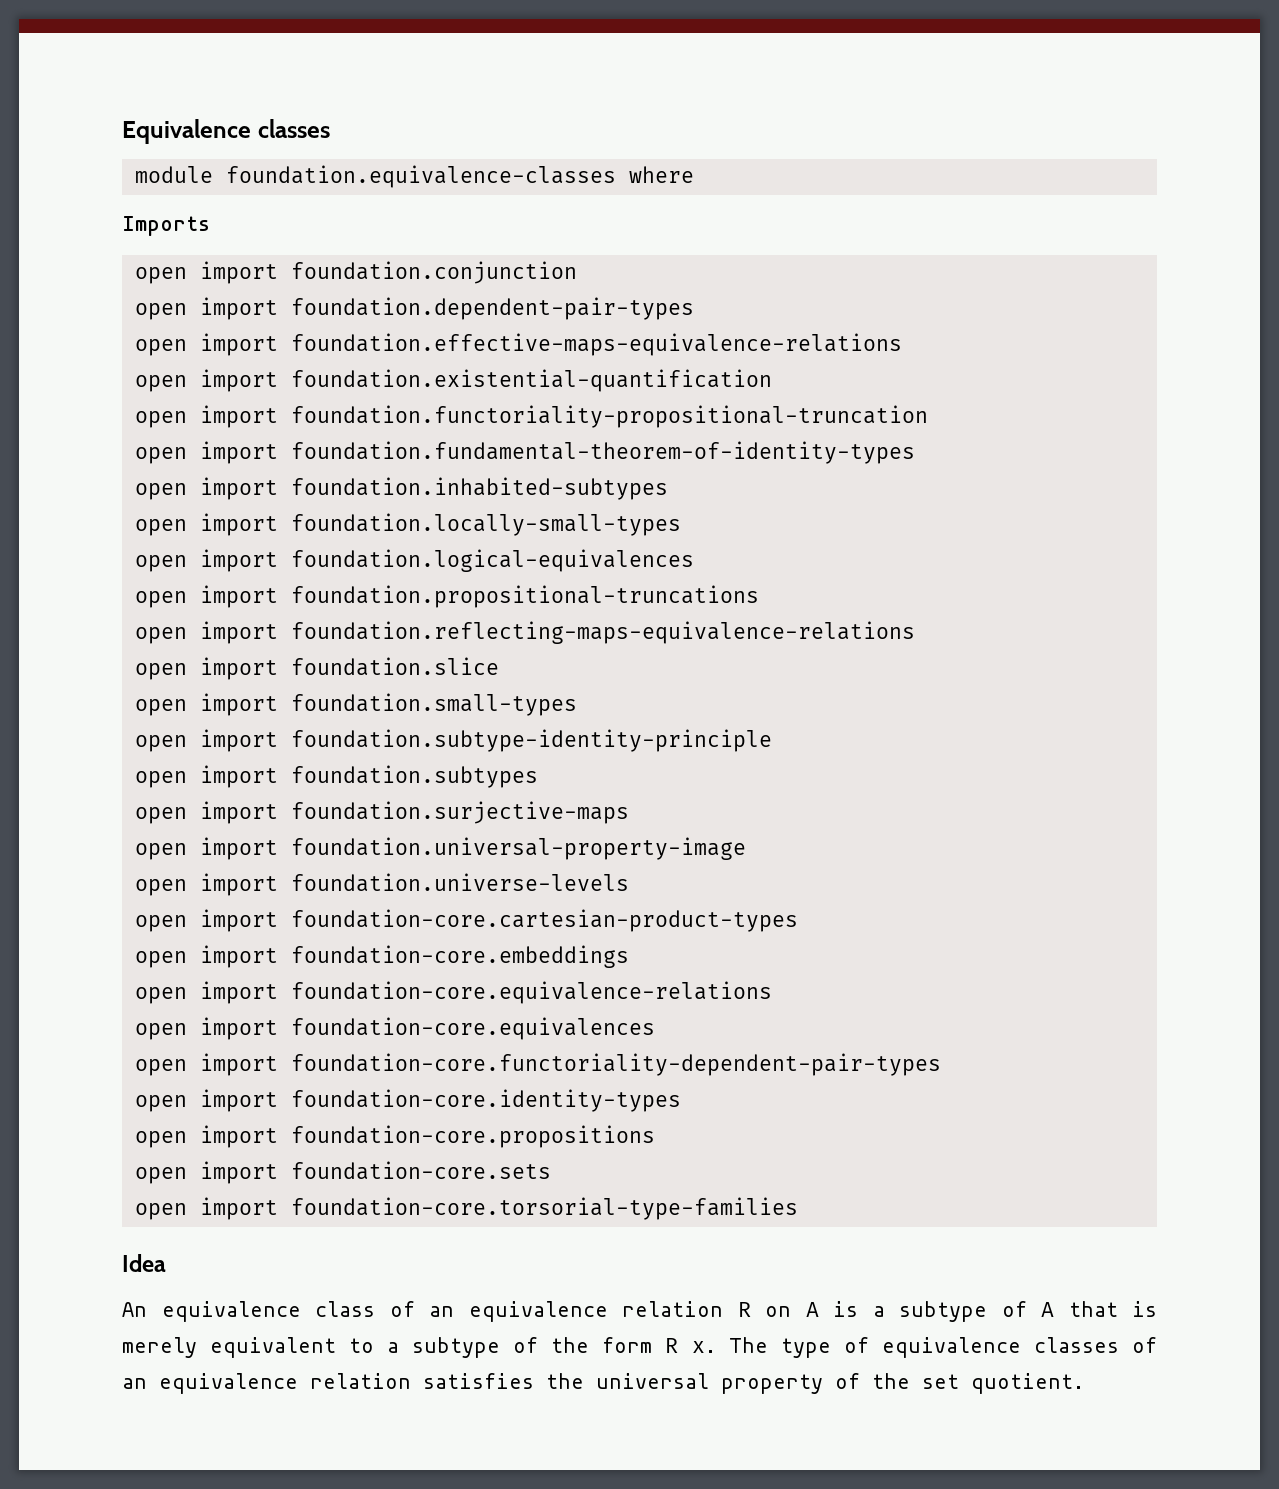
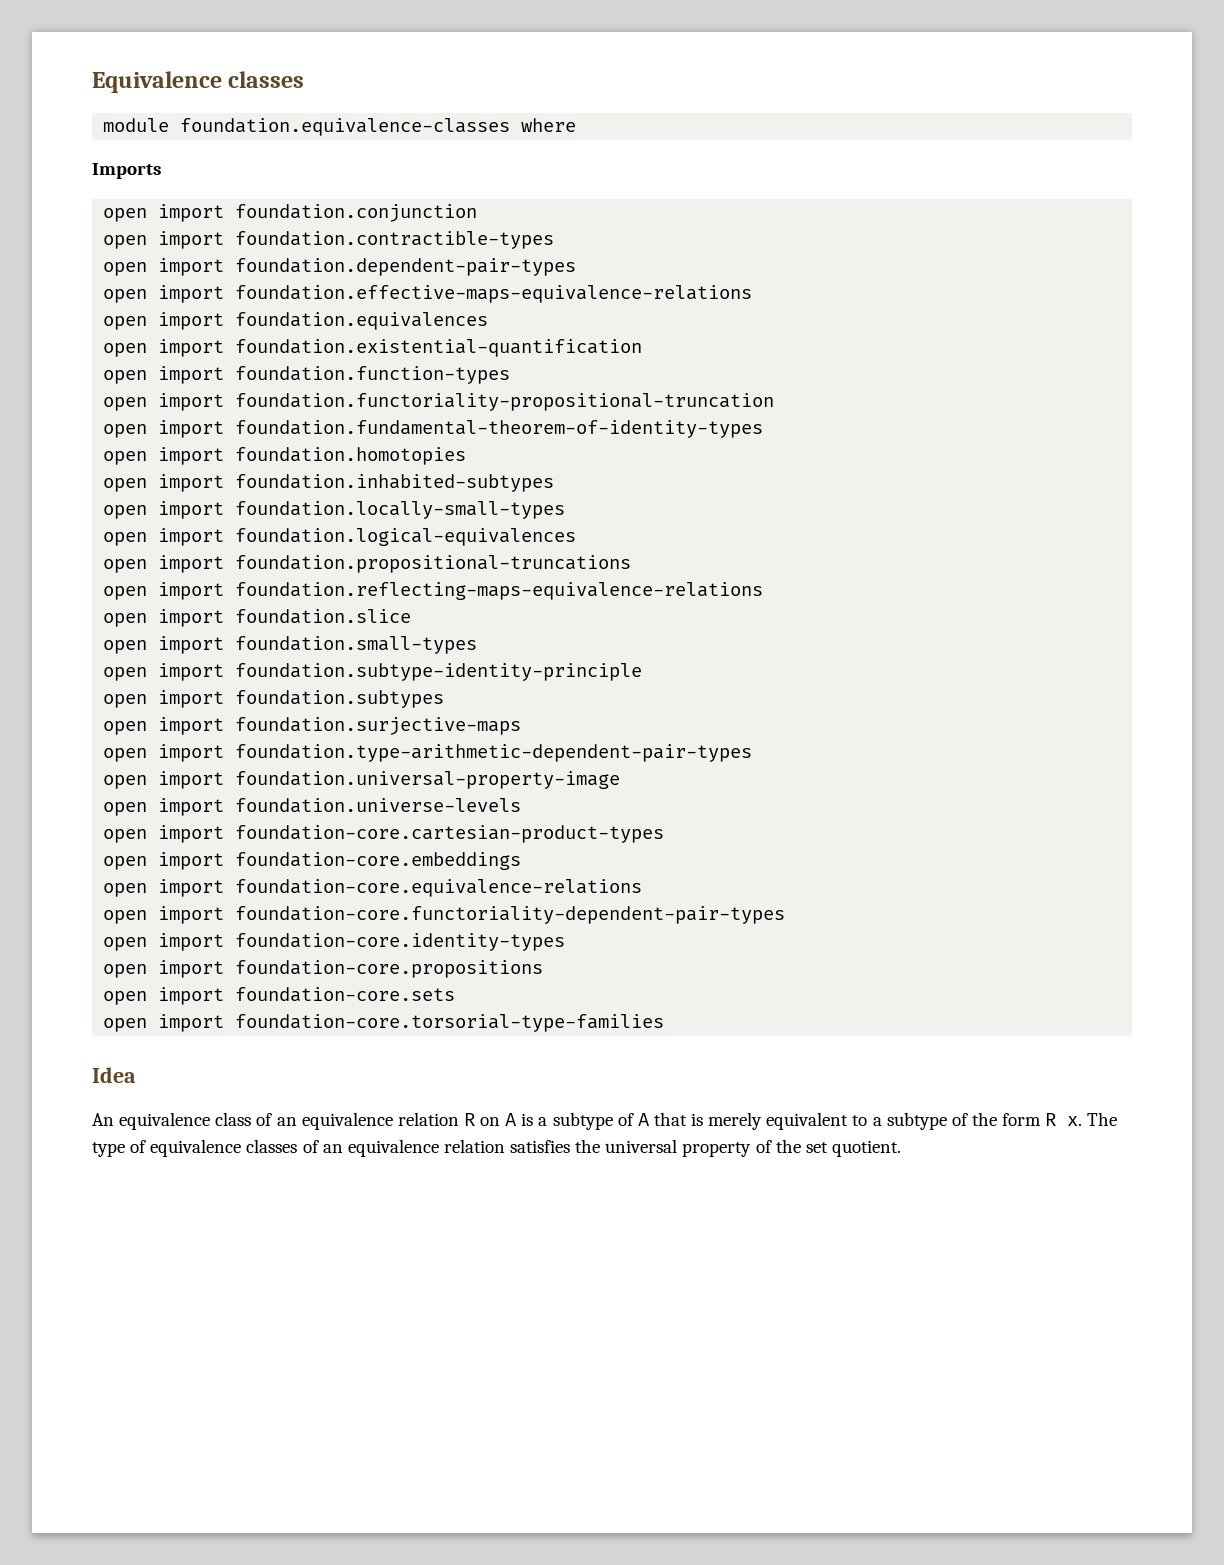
(577, 272) none -> [103,231,555,249] // open import foundation.contractible-types
(902, 344) none -> [103,312,489,330] // open import foundation.equivalences
(772, 380) none -> [103,366,511,384] // open import foundation.function-types
(915, 452) none -> [103,447,467,465] // open import foundation.homotopies
(629, 812) none -> [103,744,753,762] // open import foundation.type-arithmetic-dependent-pair-types
[134,1017,655,1040] // open import foundation-core.equivalences -> (643, 888) none

